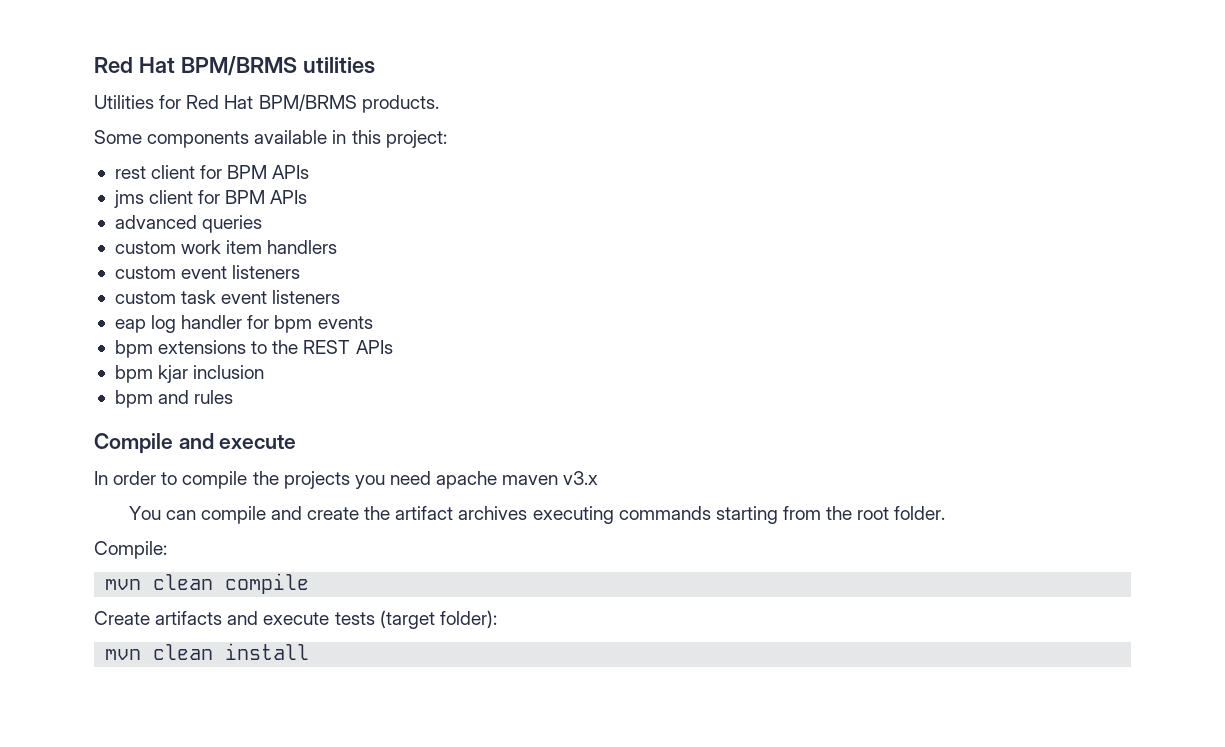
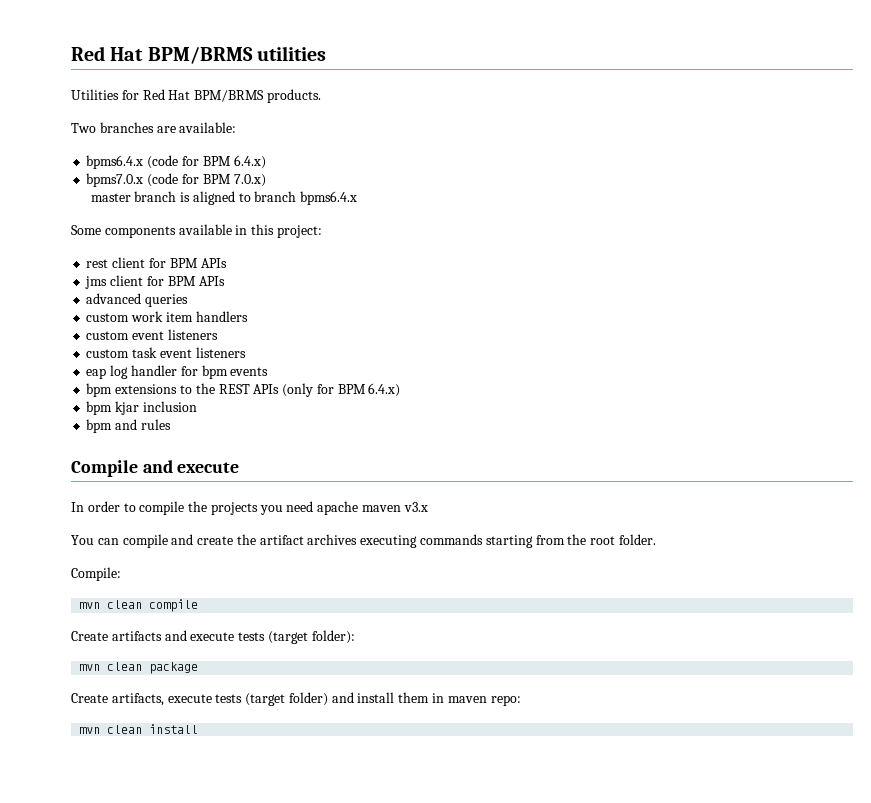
(439, 104) none -> [71,122,237,133] [86,155,266,169] [86,173,266,187] [90,191,358,205] // Two branches are available: // bpms6.4.x (code for BPM 6.4.x) // bpms7.0.x (code for BPM 7.0.x) // master branch is aligned to branch bpms6.4.x
(393, 347) none -> [282,383,401,397] (only for BPM 6.4.x)
(497, 619) none -> [79,662,199,674] [71,692,521,706] // mvn clean package // Create artifacts, execute tests (target folder) and install them in maven repo:

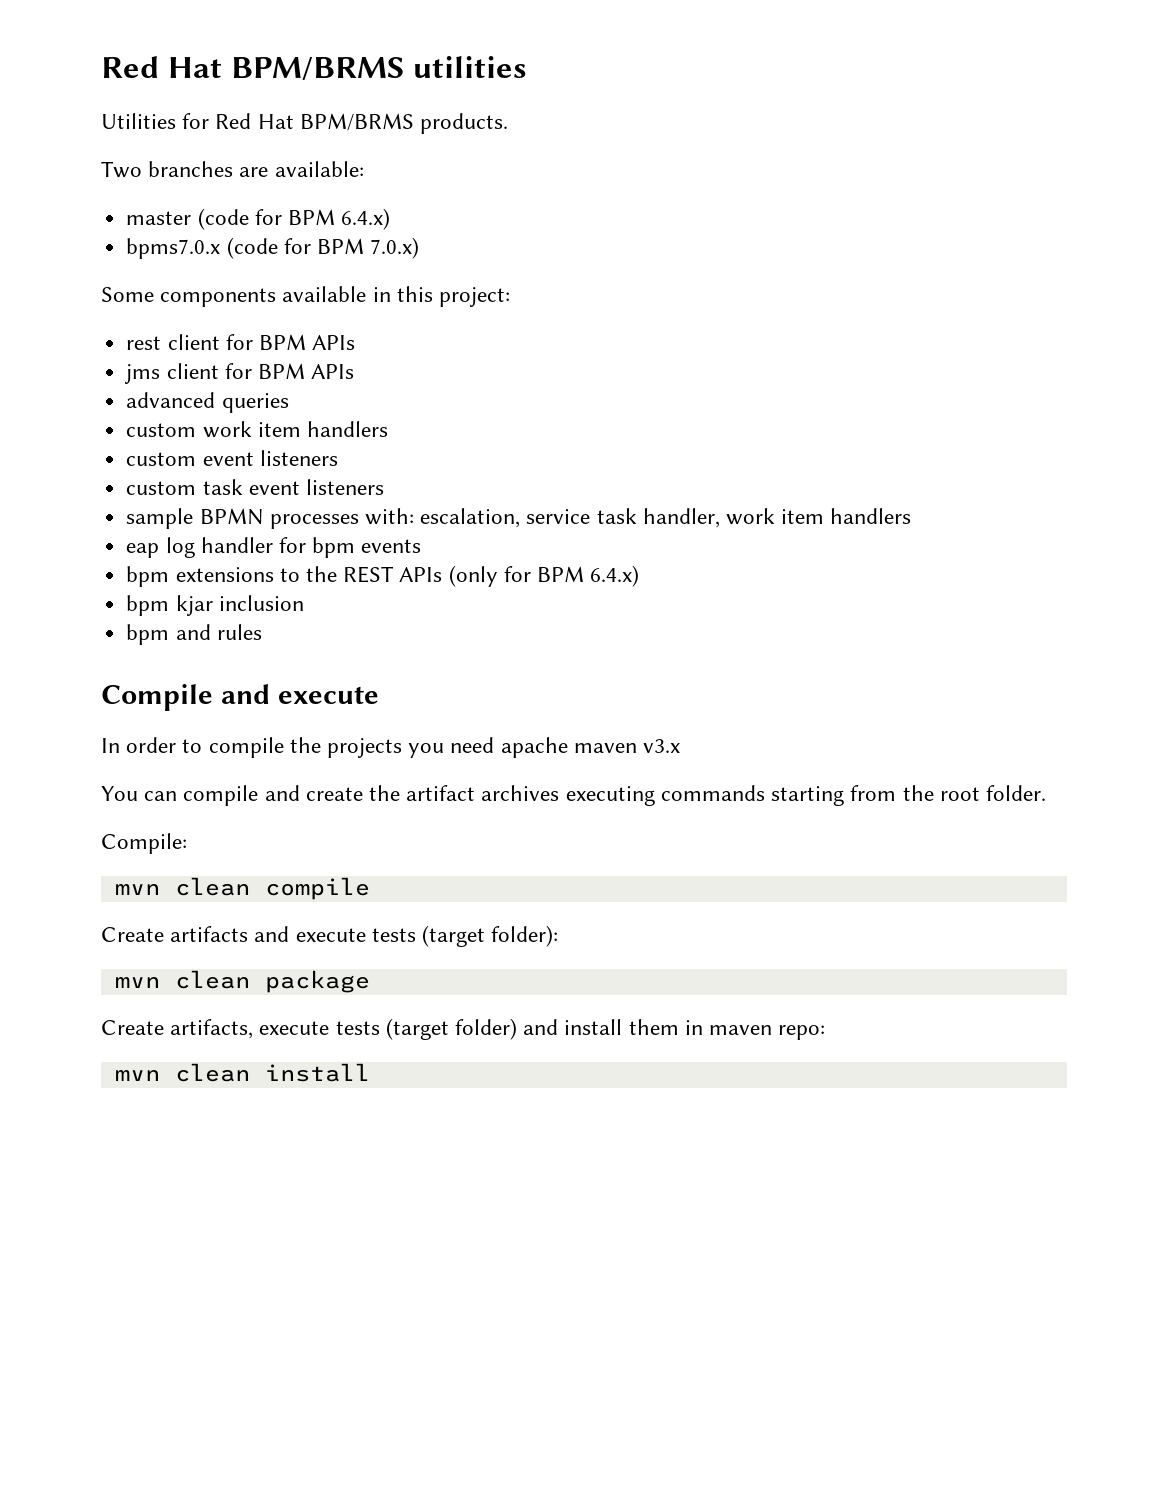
[86,155,144,169] bpms6.4.x -> [126,211,192,225] master
[90,191,358,205] // master branch is aligned to branch bpms6.4.x -> (420, 248) none
(246, 352) none -> [126,508,912,529] // sample BPMN processes with: escalation, service task handler, work item handlers

